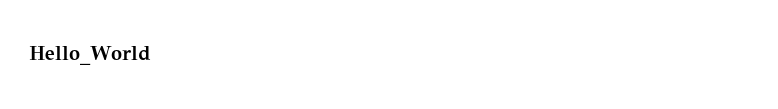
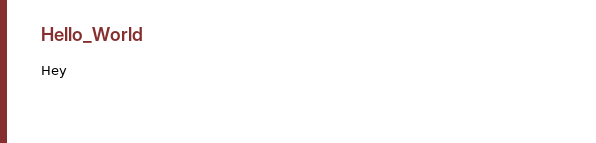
(151, 55) none -> [41,66,67,78] // Hey

